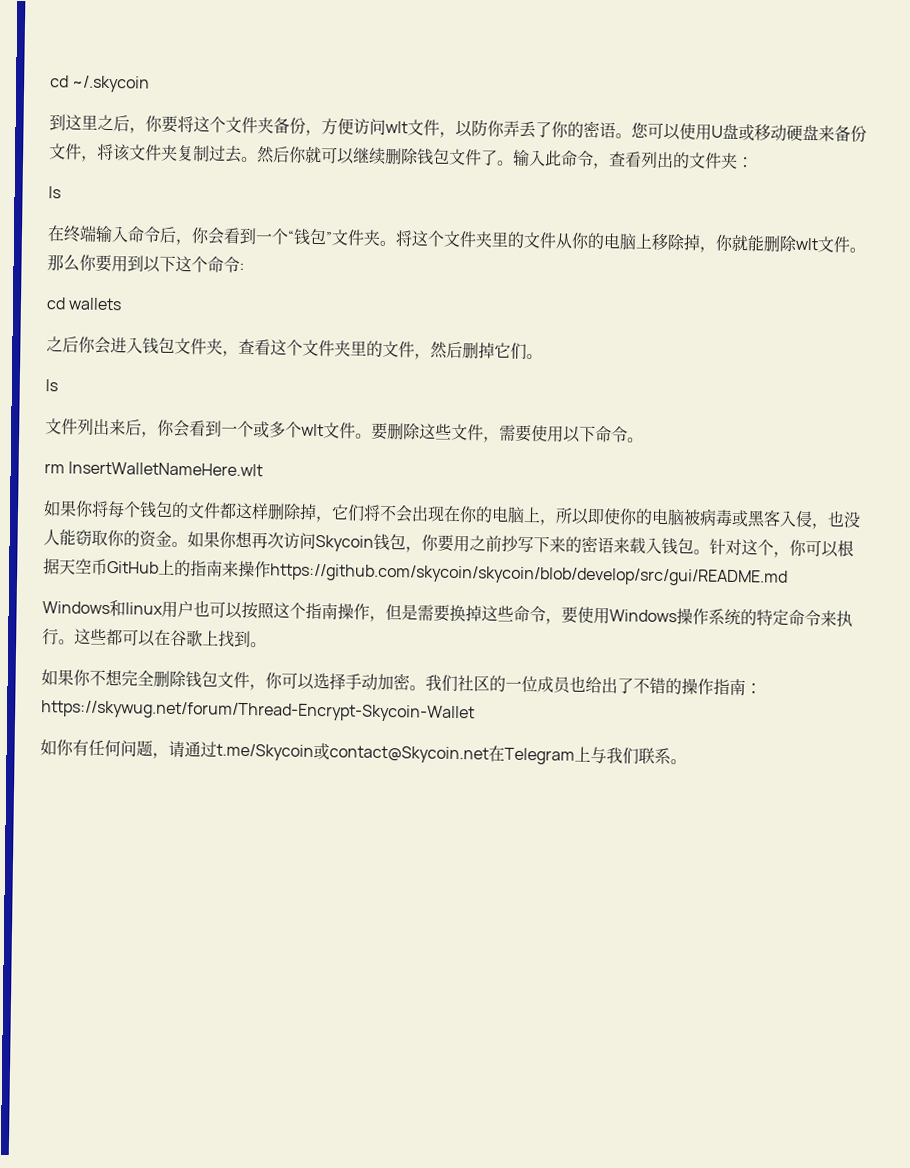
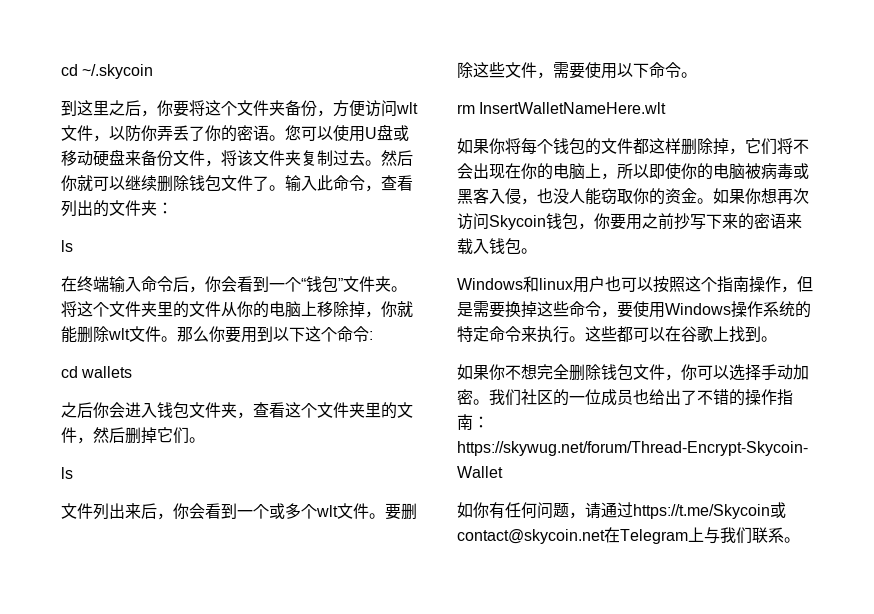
[709,538,854,558] [43,558,788,587] 针对这个，你可以根据天空币GitHub上的指南来操作https://github.com/skycoin/skycoin/blob/develop/src/gui/README.md -> (537, 251) none
[216,742,489,764] t.me/Skycoin或contact@Skycoin.net -> [633,502,786,519] [457,529,605,544] https://t.me/Skycoin或contact@skycoin.net

